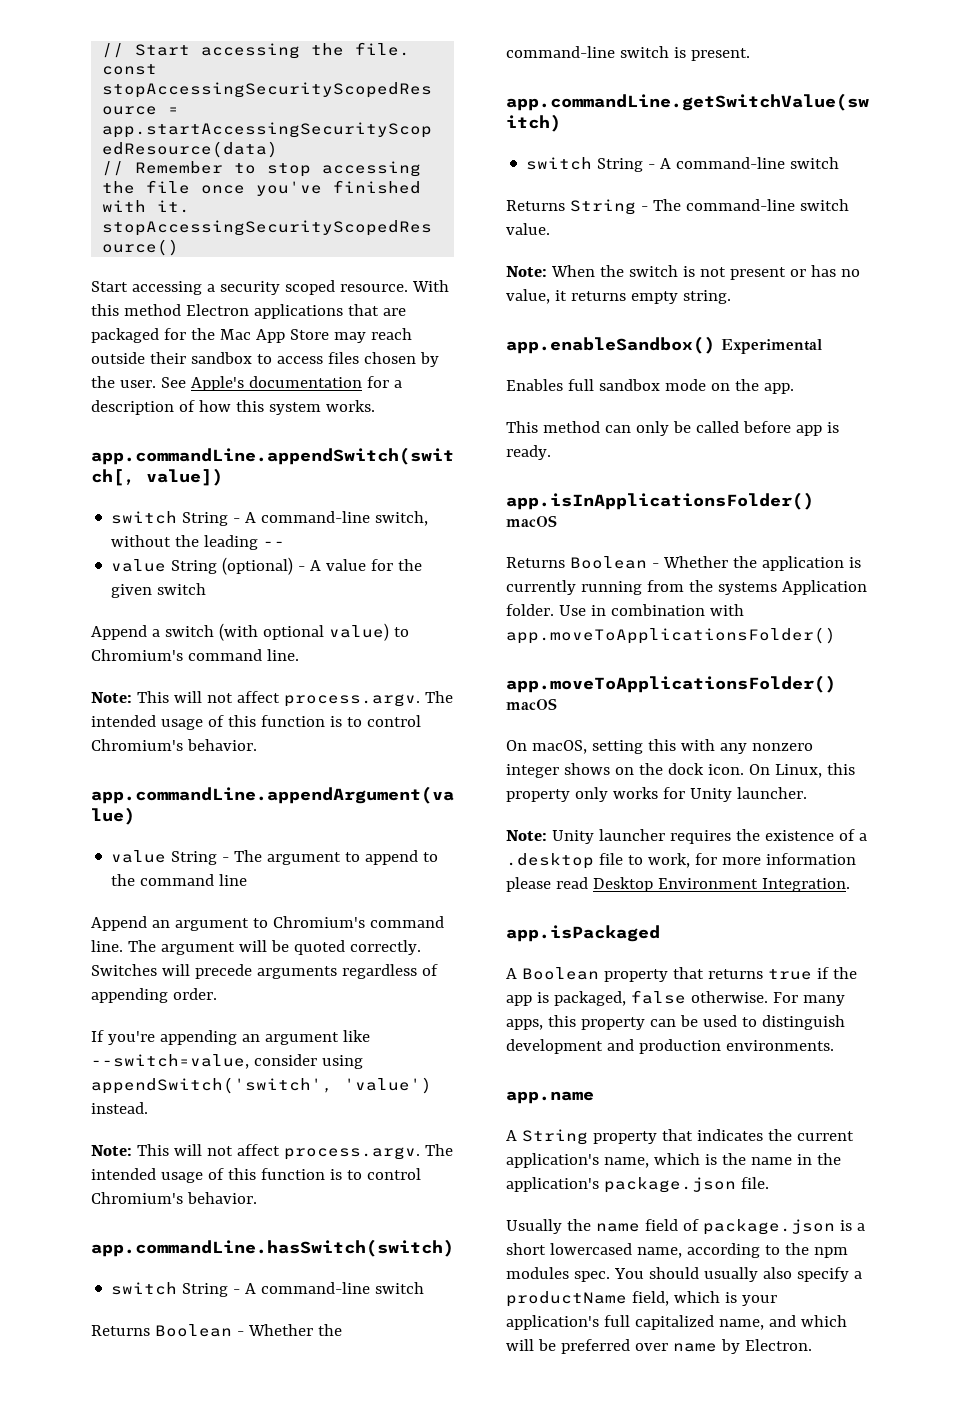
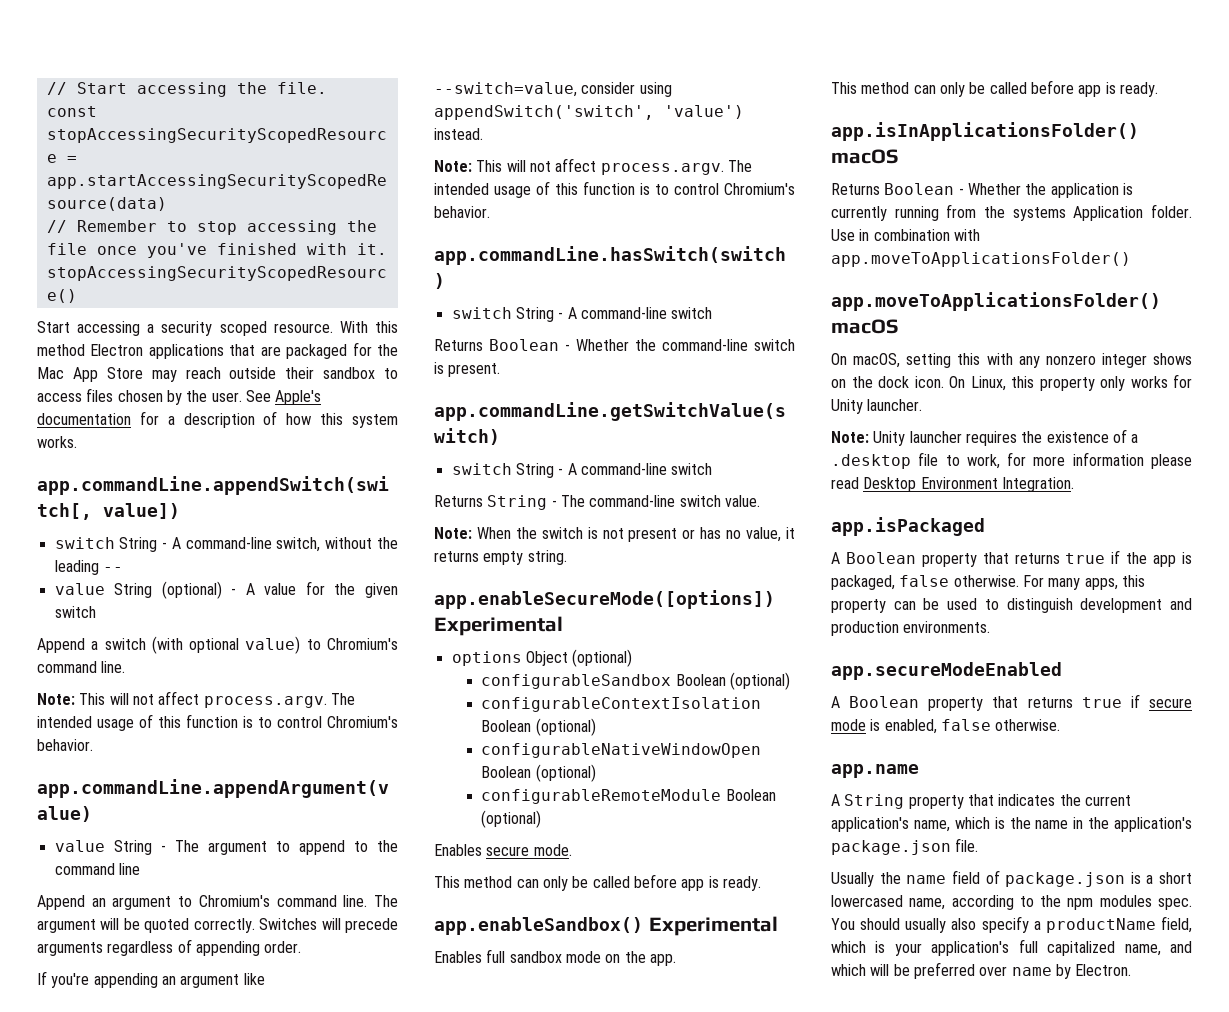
(731, 297) none -> [434,590,775,609] [434,616,563,636] [451,649,633,667] [481,672,791,690] [481,697,762,712] [481,718,596,736] [481,743,762,758] [481,764,596,782] [481,789,776,804] [481,810,542,828] [434,844,572,856] [434,874,761,891] // app.enableSecureMode([options]) Experimental // options Object (optional) // configurableSandbox Boolean (optional) // configurableContextIsolation Boolean (optional) // configurableNativeWindowOpen Boolean (optional) // configurableRemoteModule Boolean (optional) // Enables secure mode. // This method can only be called before app is ready.
(834, 1045) none -> [831,662,1062,680] [831,694,1192,711] [831,719,1061,734] // app.secureModeEnabled // A Boolean property that returns true if secure mode is enabled, false otherwise.

